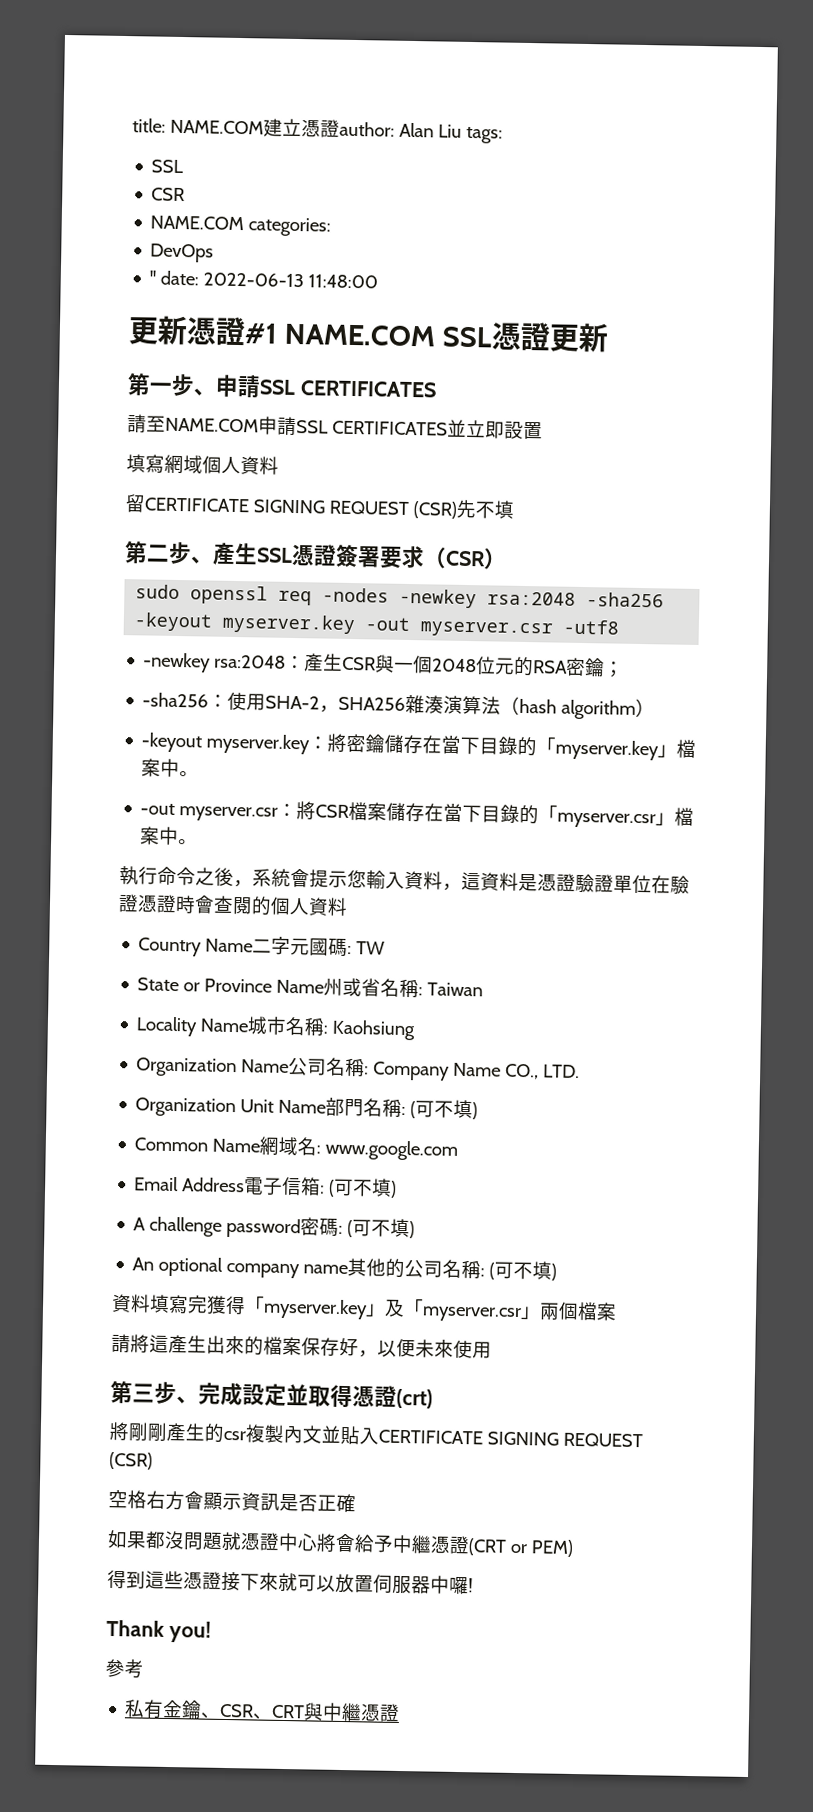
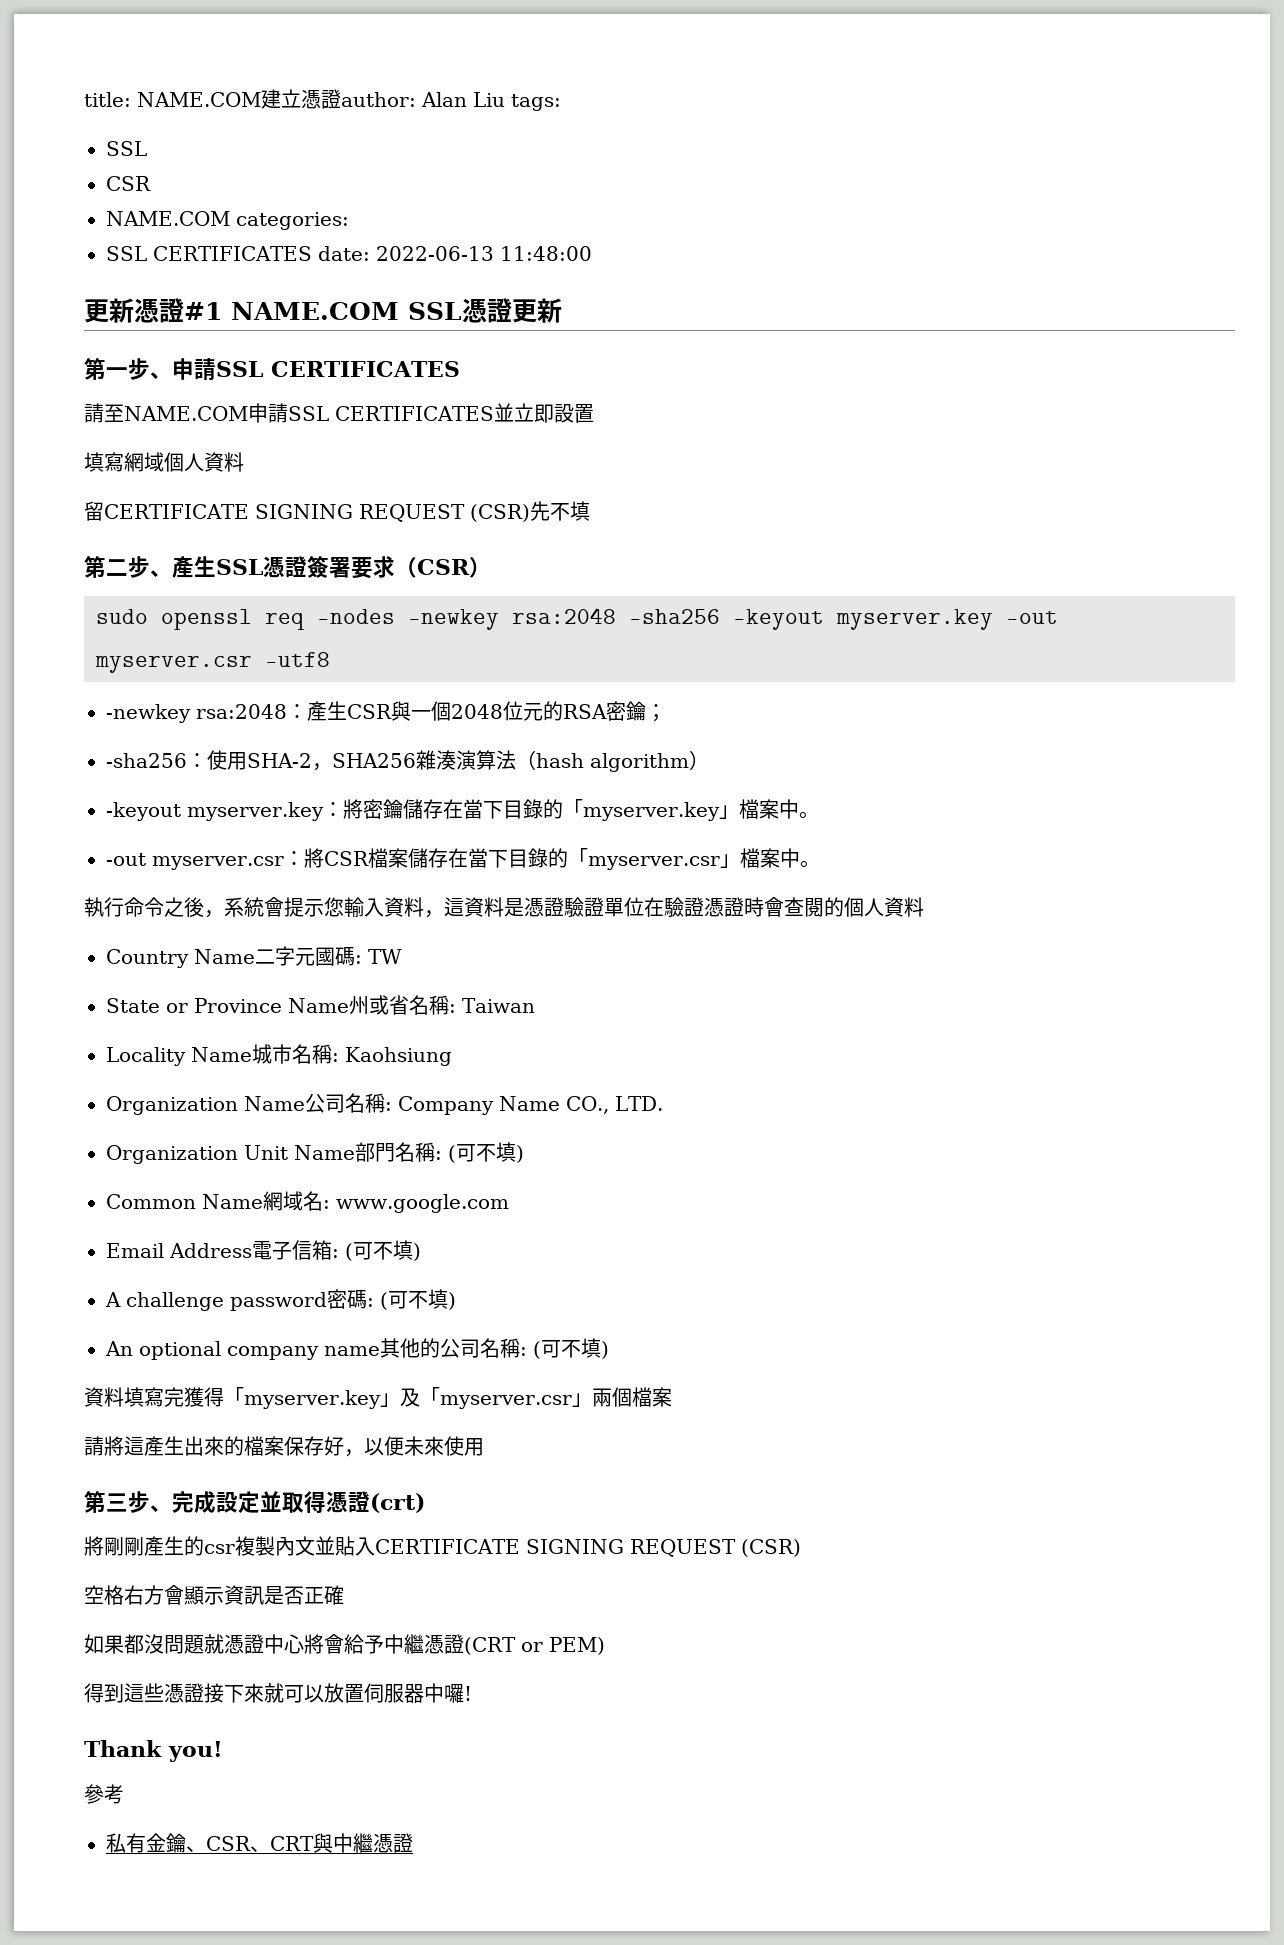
[150,243,215,263] [149,270,157,285] DevOps // '' -> [106,246,312,261] SSL CERTIFICATES

